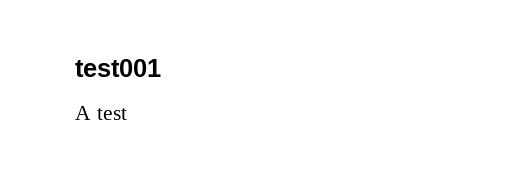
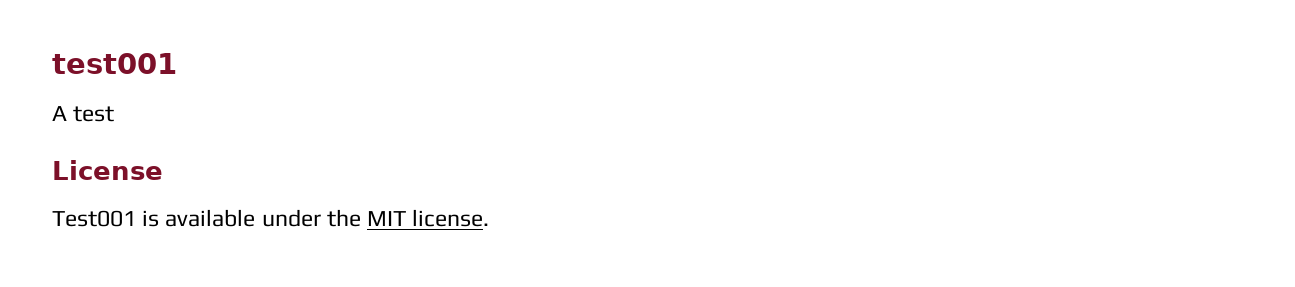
(127, 114) none -> [52,160,163,180] [52,209,490,227] // License // Test001 is available under the MIT license.

